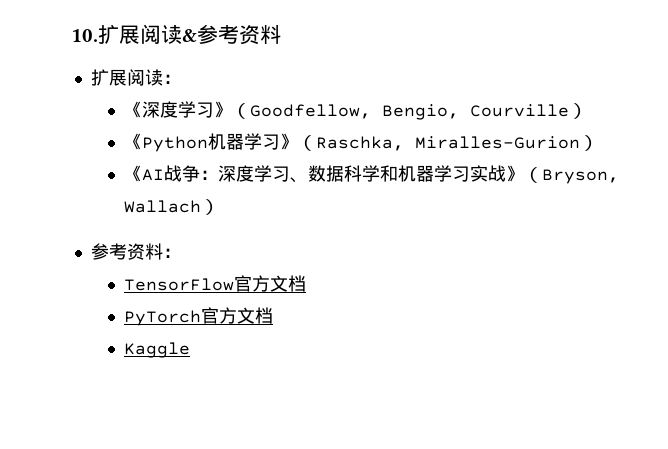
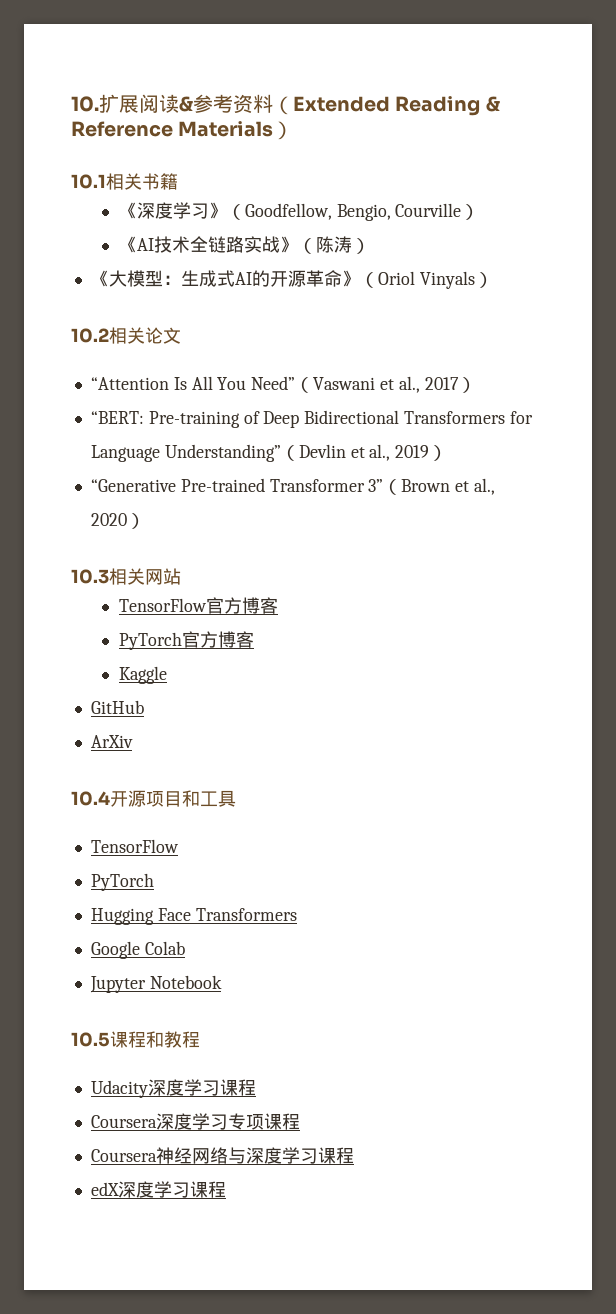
[90,69,181,86] // 扩展阅读： -> [273,96,500,116] [71,121,294,140] [71,173,178,190] （Extended Reading & Reference Materials） // 10.1相关书籍
[141,133,598,152] [123,165,619,184] [123,199,219,215] [90,243,181,260] [123,275,306,292] [123,307,273,326] [123,342,190,358] Python机器学习》（Raschka, Miralles-Gurion） // 《AI战争：深度学习、数据科学和机器学习实战》（Bryson, Wallach） // 参考资料： // TensorFlow官方文档 // PyTorch官方文档 // Kaggle -> [136,236,370,254] [90,270,493,289] [71,327,181,344] [90,376,476,393] [90,410,533,428] [90,444,448,462] [90,478,496,495] [90,513,145,529] [71,568,181,585] [118,597,278,614] [118,631,254,650] [118,666,167,684] [90,700,144,714] [90,735,133,748] [71,790,236,807] [90,839,179,853] [90,873,154,891] [90,908,297,925] [90,941,185,959] [89,975,222,993] [71,1031,200,1048] [90,1079,256,1098] [90,1113,300,1130] [90,1147,354,1164] [90,1181,226,1198] AI技术全链路实战》（陈涛） // 《大模型：生成式AI的开源革命》（Oriol Vinyals） // 10.2相关论文 // “Attention Is All You Need”（Vaswani et al., 2017） // “BERT: Pre-training of Deep Bidirectional Transformers for Language Understanding”（Devlin et al., 2019） // “Generative Pre-trained Transformer 3”（Brown et al., 2020） // 10.3相关网站 // TensorFlow官方博客 // PyTorch官方博客 // Kaggle // GitHub // ArXiv // 10.4开源项目和工具 // TensorFlow // PyTorch // Hugging Face Transformers // Google Colab // Jupyter Notebook // 10.5课程和教程 // Udacity深度学习课程 // Coursera深度学习专项课程 // Coursera神经网络与深度学习课程 // edX深度学习课程

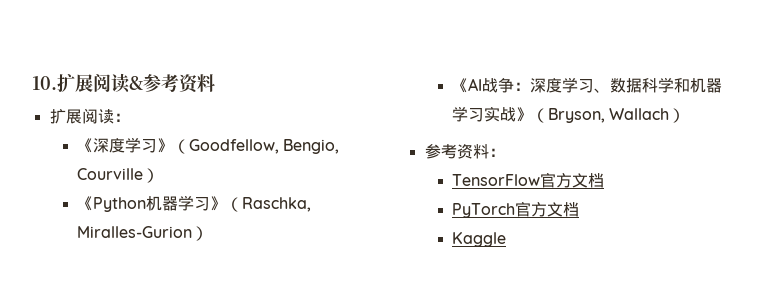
[273,96,500,116] [71,121,294,140] [71,173,178,190] （Extended Reading & Reference Materials） // 10.1相关书籍 -> [49,108,130,124] // 扩展阅读：
[136,236,370,254] [90,270,493,289] [71,327,181,344] [90,376,476,393] [90,410,533,428] [90,444,448,462] [90,478,496,495] [90,513,145,529] [71,568,181,585] AI技术全链路实战》（陈涛） // 《大模型：生成式AI的开源革命》（Oriol Vinyals） // 10.2相关论文 // “Attention Is All You Need”（Vaswani et al., 2017） // “BERT: Pre-training of Deep Bidirectional Transformers for Language Understanding”（Devlin et al., 2019） // “Generative Pre-trained Transformer 3”（Brown et al., 2020） // 10.3相关网站 -> [92,195,311,212] [76,226,208,241] [451,77,722,93] [451,106,686,123] [424,144,505,159] Python机器学习》（Raschka, Miralles-Gurion） // 《AI战争：深度学习、数据科学和机器学习实战》（Bryson, Wallach） // 参考资料：
[241,597,278,614] 博客 -> [571,173,604,188] 文档
[217,631,254,648] 博客 -> [546,202,579,217] 文档
[90,700,144,714] [90,735,133,748] [71,790,236,807] [90,839,179,853] [90,873,154,891] [90,908,297,925] [90,941,185,959] [89,975,222,993] [71,1031,200,1048] [90,1079,256,1098] [90,1113,300,1130] [90,1147,354,1164] [90,1181,226,1198] // GitHub // ArXiv // 10.4开源项目和工具 // TensorFlow // PyTorch // Hugging Face Transformers // Google Colab // Jupyter Notebook // 10.5课程和教程 // Udacity深度学习课程 // Coursera深度学习专项课程 // Coursera神经网络与深度学习课程 // edX深度学习课程 -> (506, 239) none

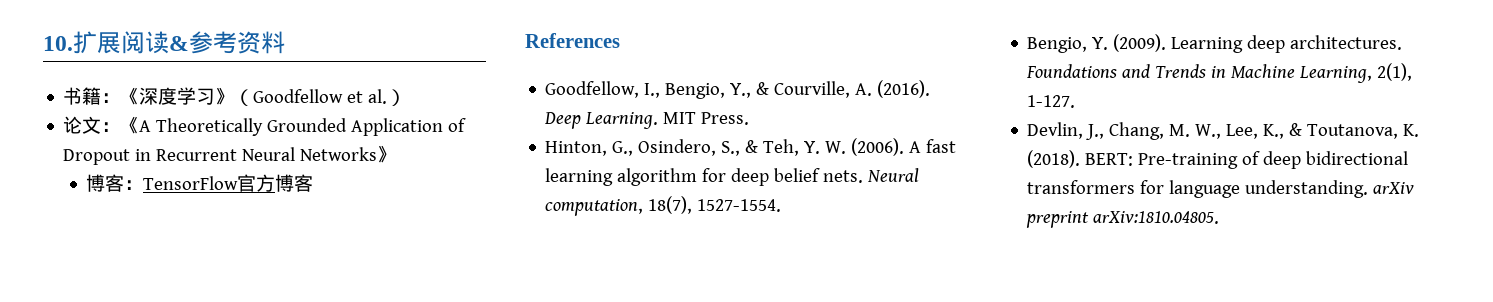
[49,108,130,124] 扩展阅读： // -> [63,87,121,105] 书籍：
[188,139,340,154] [76,168,159,183] [76,195,311,212] [76,226,208,241] [451,77,722,93] [451,106,686,123] [424,144,505,159] [451,172,604,188] [451,201,579,218] [451,232,506,247] Goodfellow, Bengio, Courville） // 《Python机器学习》（Raschka, Miralles-Gurion） // 《AI战争：深度学习、数据科学和机器学习实战》（Bryson, Wallach） // 参考资料： // TensorFlow官方文档 // PyTorch官方文档 // Kaggle -> [253,89,407,106] [63,116,467,136] [63,145,397,165] [86,174,314,192] [525,33,620,48] [545,80,931,99] [544,112,750,129] [545,138,957,156] [545,168,920,186] [545,196,782,216] [1027,34,1403,53] [1026,63,1413,83] [1027,95,1076,108] [1027,122,1420,140] [1027,150,1409,169] [1027,180,1415,198] [1026,211,1220,228] Goodfellow et al.） // 论文：《A Theoretically Grounded Application of Dropout in Recurrent Neural Networks》 // 博客：TensorFlow官方博客 // References // Goodfellow, I., Bengio, Y., & Courville, A. (2016). Deep Learning. MIT Press. // Hinton, G., Osindero, S., & Teh, Y. W. (2006). A fast learning algorithm for deep belief nets. Neural computation, 18(7), 1527-1554. // Bengio, Y. (2009). Learning deep architectures. Foundations and Trends in Machine Learning, 2(1), 1-127. // Devlin, J., Chang, M. W., Lee, K., & Toutanova, K. (2018). BERT: Pre-training of deep bidirectional transformers for language understanding. arXiv preprint arXiv:1810.04805.

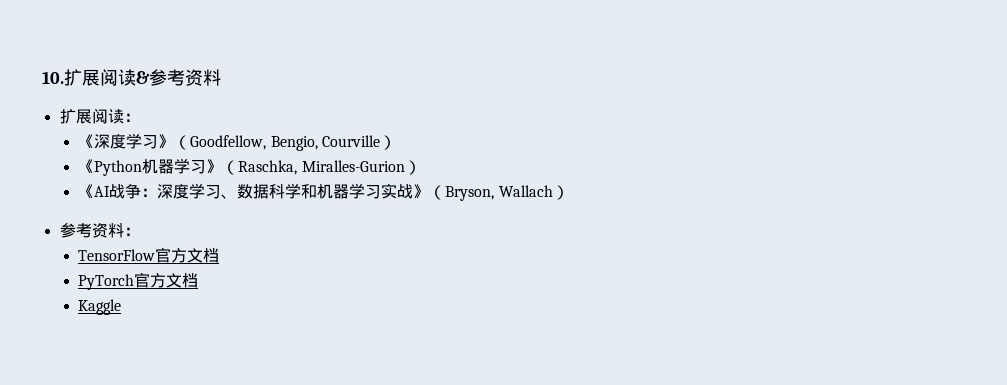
[63,87,121,105] 书籍： -> [59,108,140,124] 扩展阅读： //
[253,89,407,106] [63,116,467,136] [63,145,397,165] [86,174,144,192] Goodfellow et al.） // 论文：《A Theoretically Grounded Application of Dropout in Recurrent Neural Networks》 // 博客： -> [190,135,397,151] [78,158,421,176] [78,183,569,201] [59,223,140,238] Goodfellow, Bengio, Courville） // 《Python机器学习》（Raschka, Miralles-Gurion） // 《AI战争：深度学习、数据科学和机器学习实战》（Bryson, Wallach） // 参考资料： //
[275,174,314,192] [525,33,620,48] [545,80,931,99] [544,112,750,129] [545,138,957,156] [545,168,920,186] [545,196,782,216] [1027,34,1403,53] [1026,63,1413,83] [1027,95,1076,108] [1027,122,1420,140] [1027,150,1409,169] [1027,180,1415,198] [1026,211,1220,228] 博客 // References // Goodfellow, I., Bengio, Y., & Courville, A. (2016). Deep Learning. MIT Press. // Hinton, G., Osindero, S., & Teh, Y. W. (2006). A fast learning algorithm for deep belief nets. Neural computation, 18(7), 1527-1554. // Bengio, Y. (2009). Learning deep architectures. Foundations and Trends in Machine Learning, 2(1), 1-127. // Devlin, J., Chang, M. W., Lee, K., & Toutanova, K. (2018). BERT: Pre-training of deep bidirectional transformers for language understanding. arXiv preprint arXiv:1810.04805. -> [187,248,220,263] [78,272,199,290] [78,299,122,315] 文档 // PyTorch官方文档 // Kaggle

